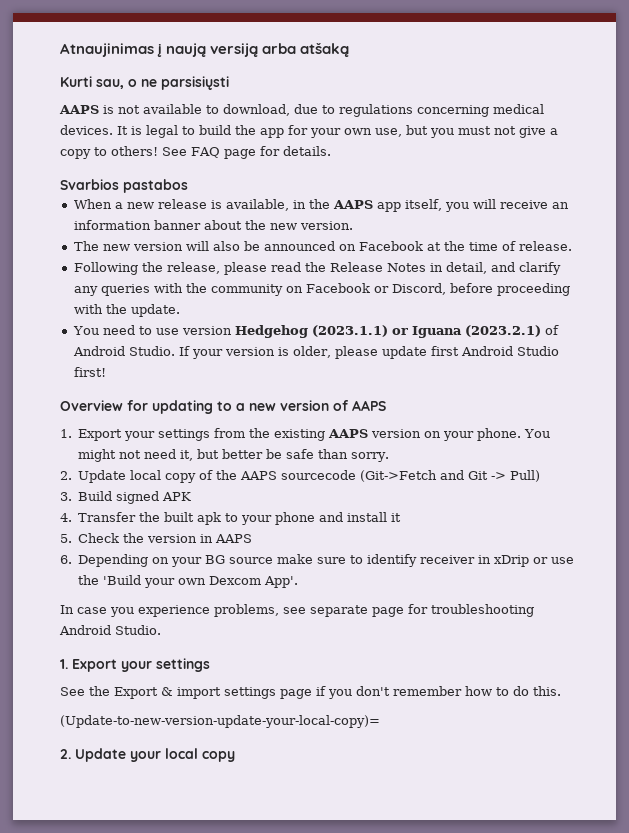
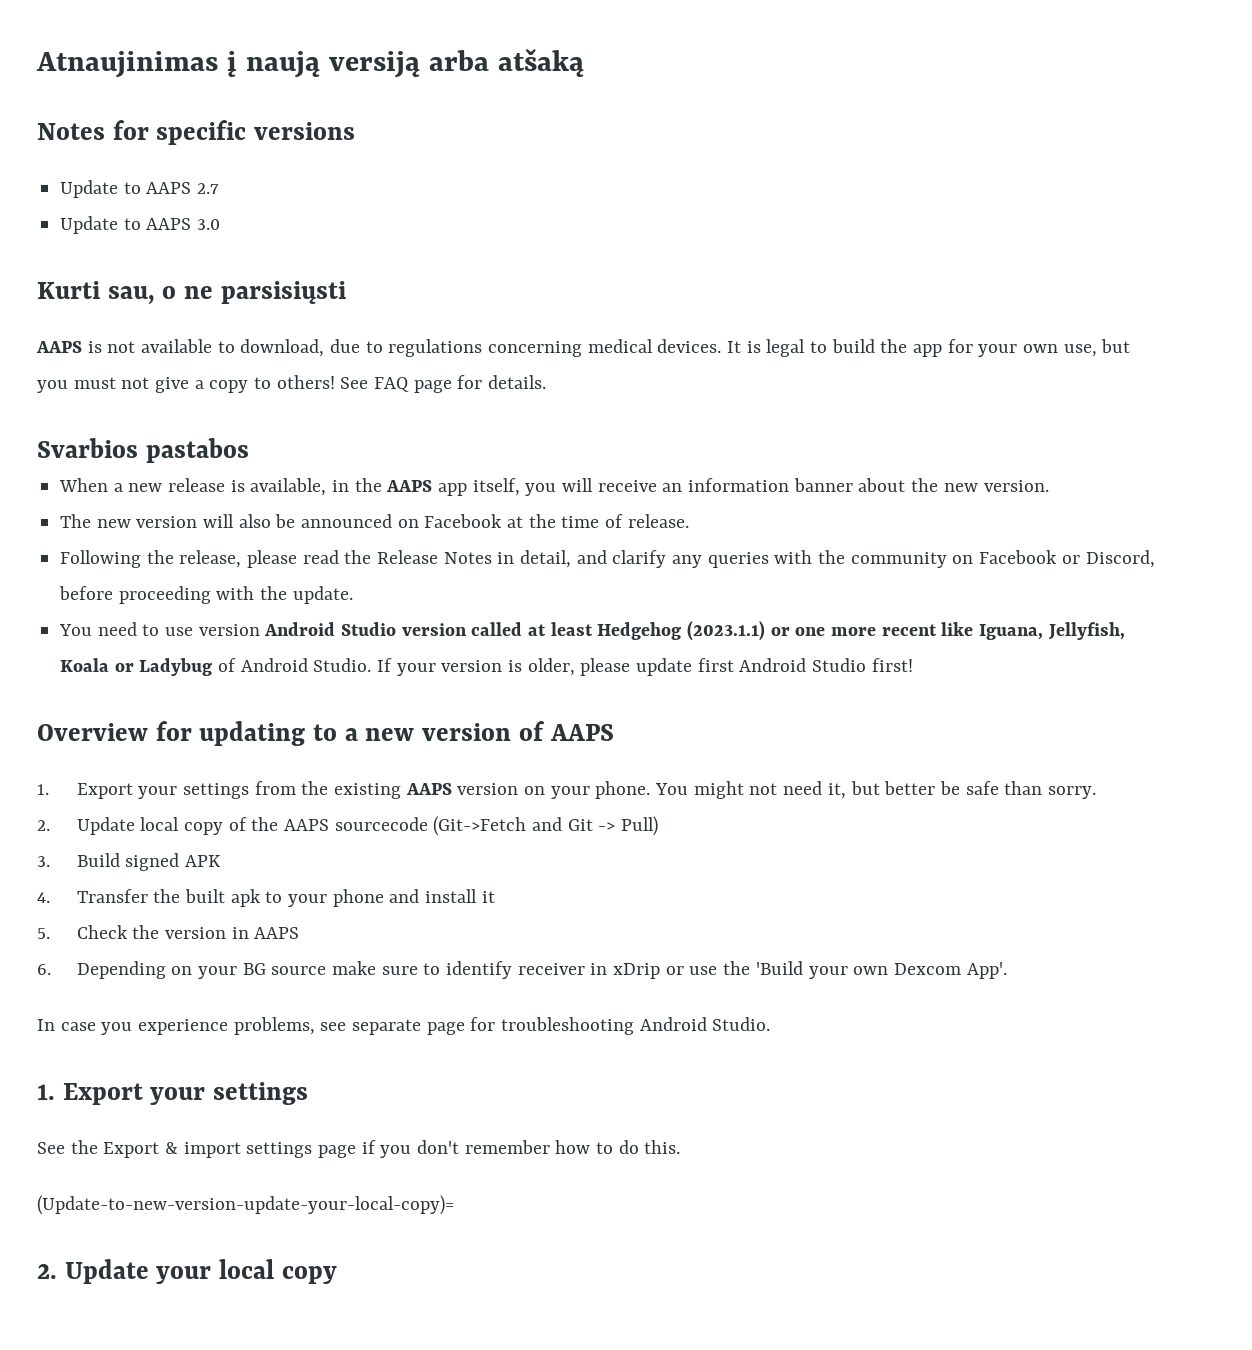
(350, 50) none -> [37,120,356,145] [60,180,220,198] [60,216,221,234] // Notes for specific versions // Update to AAPS 2.7 // Update to AAPS 3.0
[234,325,541,338] Hedgehog (2023.1.1) or Iguana (2023.2.1) -> [264,621,1125,641] [60,658,213,676] Android Studio version called at least Hedgehog (2023.1.1) or one more recent like Iguana, Jellyfish, Koala or Ladybug

